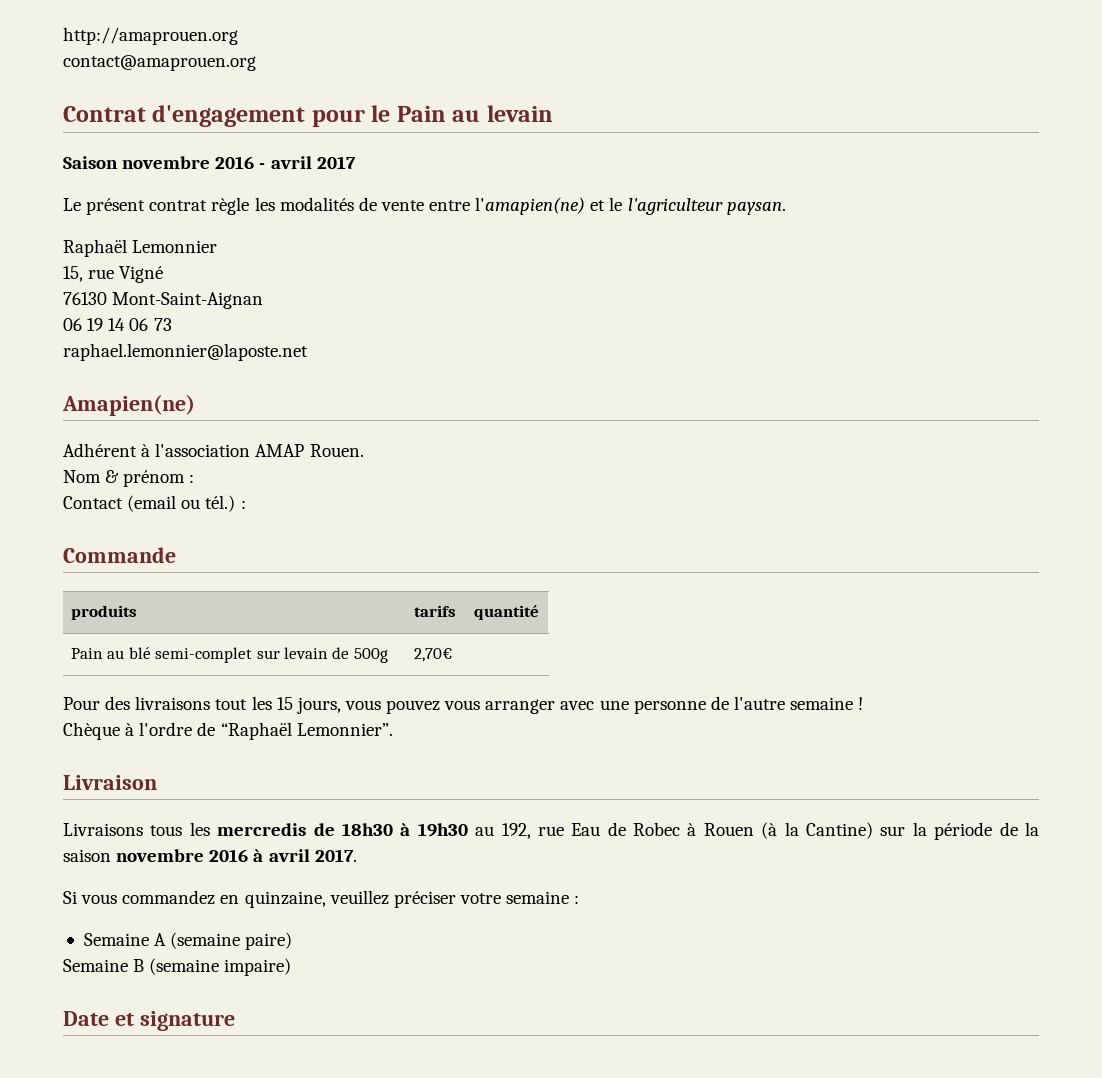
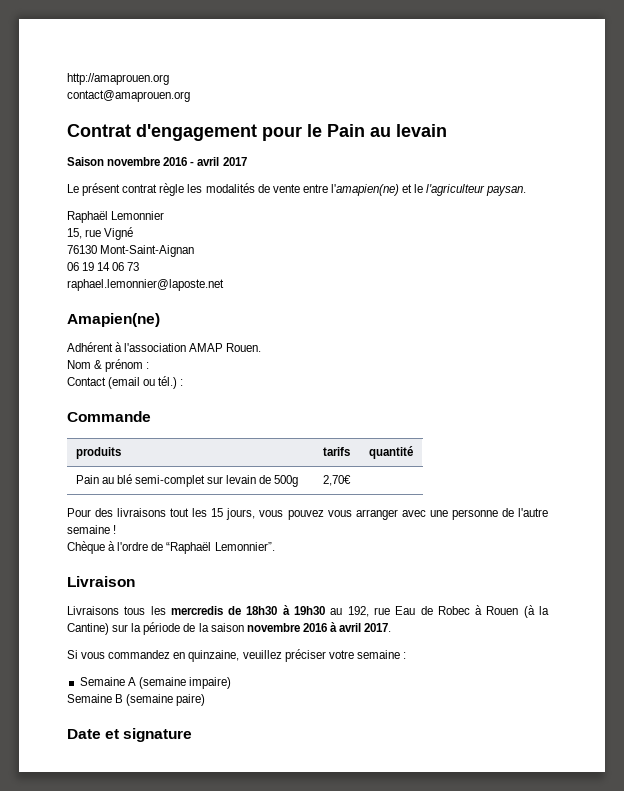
[245,932,293,950] paire) -> [188,677,231,689] impaire)
[224,958,292,976] impaire) -> [176,694,206,706] paire)

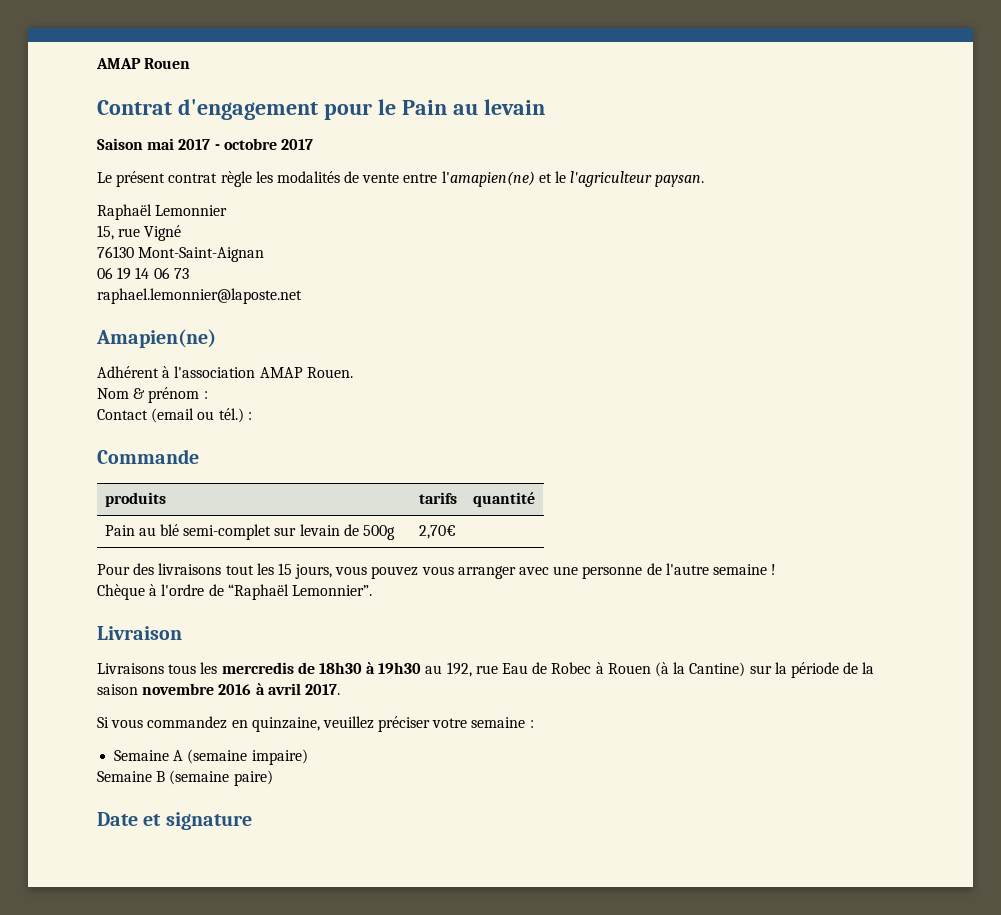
[67,73,169,85] [67,90,190,102] http://amaprouen.org // contact@amaprouen.org -> [96,58,191,69] AMAP Rouen
[107,157,220,166] novembre 2016 - avril -> [147,138,277,150] mai 2017 - octobre

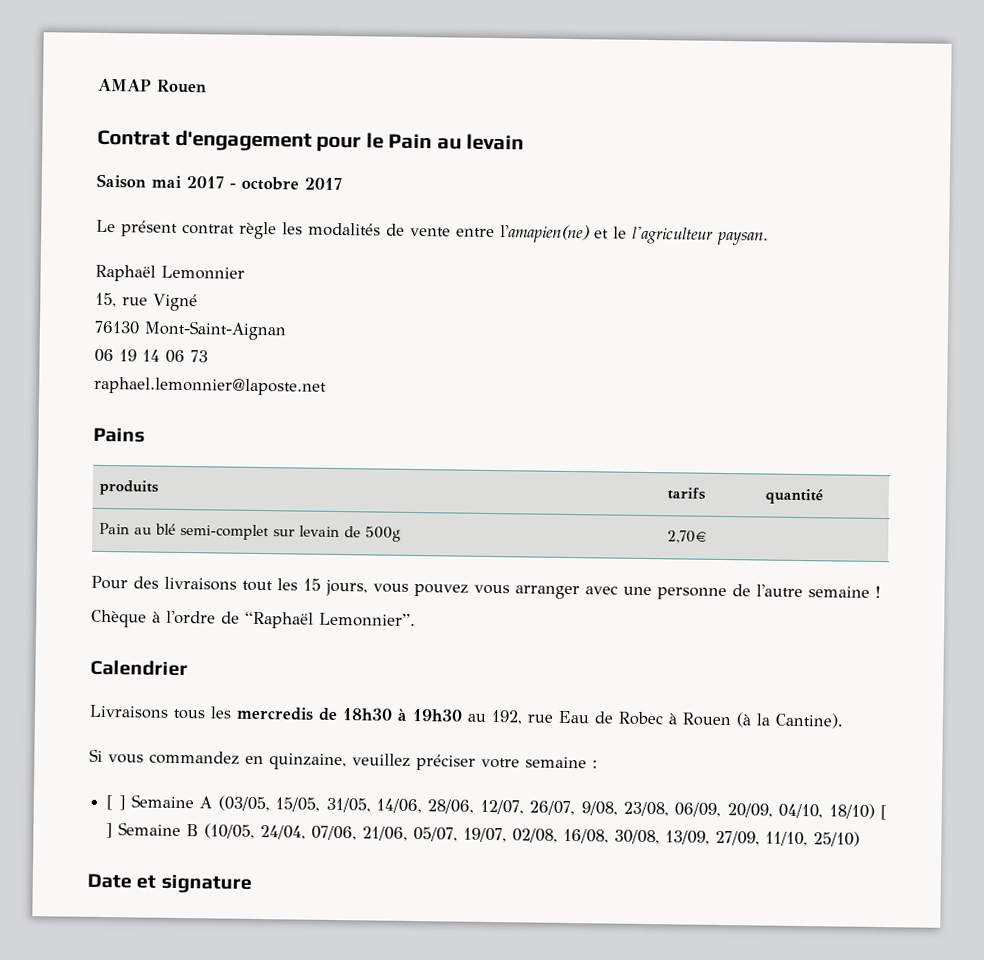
[96,329,216,348] [97,366,353,378] [97,387,208,403] [97,408,252,423] [97,449,199,464] Amapien(ne) // Adhérent à l'association AMAP Rouen. // Nom & prénom : // Contact (email ou tél.) : // Commande -> [93,427,145,443] Pains
[97,626,182,640] Livraison -> [90,659,188,677] Calendrier
[689,662,875,678] [97,683,340,695] Cantine) sur la période de la saison novembre 2016 à avril 2017. -> [775,712,844,729] Cantine).
[114,749,308,765] [97,770,273,786] Semaine A (semaine impaire) // Semaine B (semaine paire) -> [106,794,887,821] [106,822,861,847] [ ] Semaine A (03/05, 15/05, 31/05, 14/06, 28/06, 12/07, 26/07, 9/08, 23/08, 06/09, 20/09, 04/10, 18/10) [ ] Semaine B (10/05, 24/04, 07/06, 21/06, 05/07, 19/07, 02/08, 16/08, 30/08, 13/09, 27/09, 11/10, 25/10)

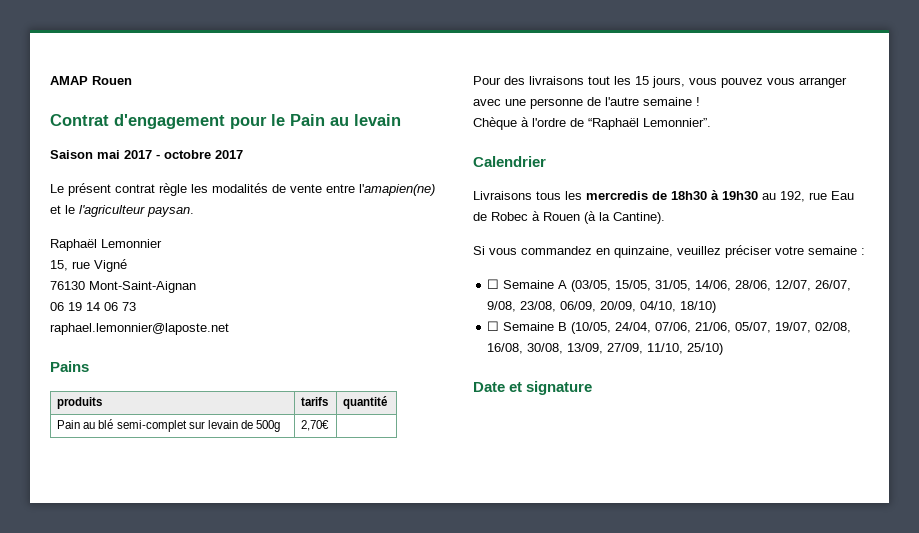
[106,795,126,811] [ ] -> [487,279,500,289] ☐
[879,805,887,821] [106,823,114,839] [ ] -> [487,321,500,331] // ☐

